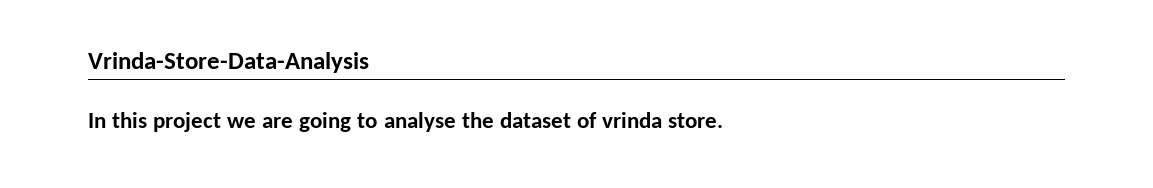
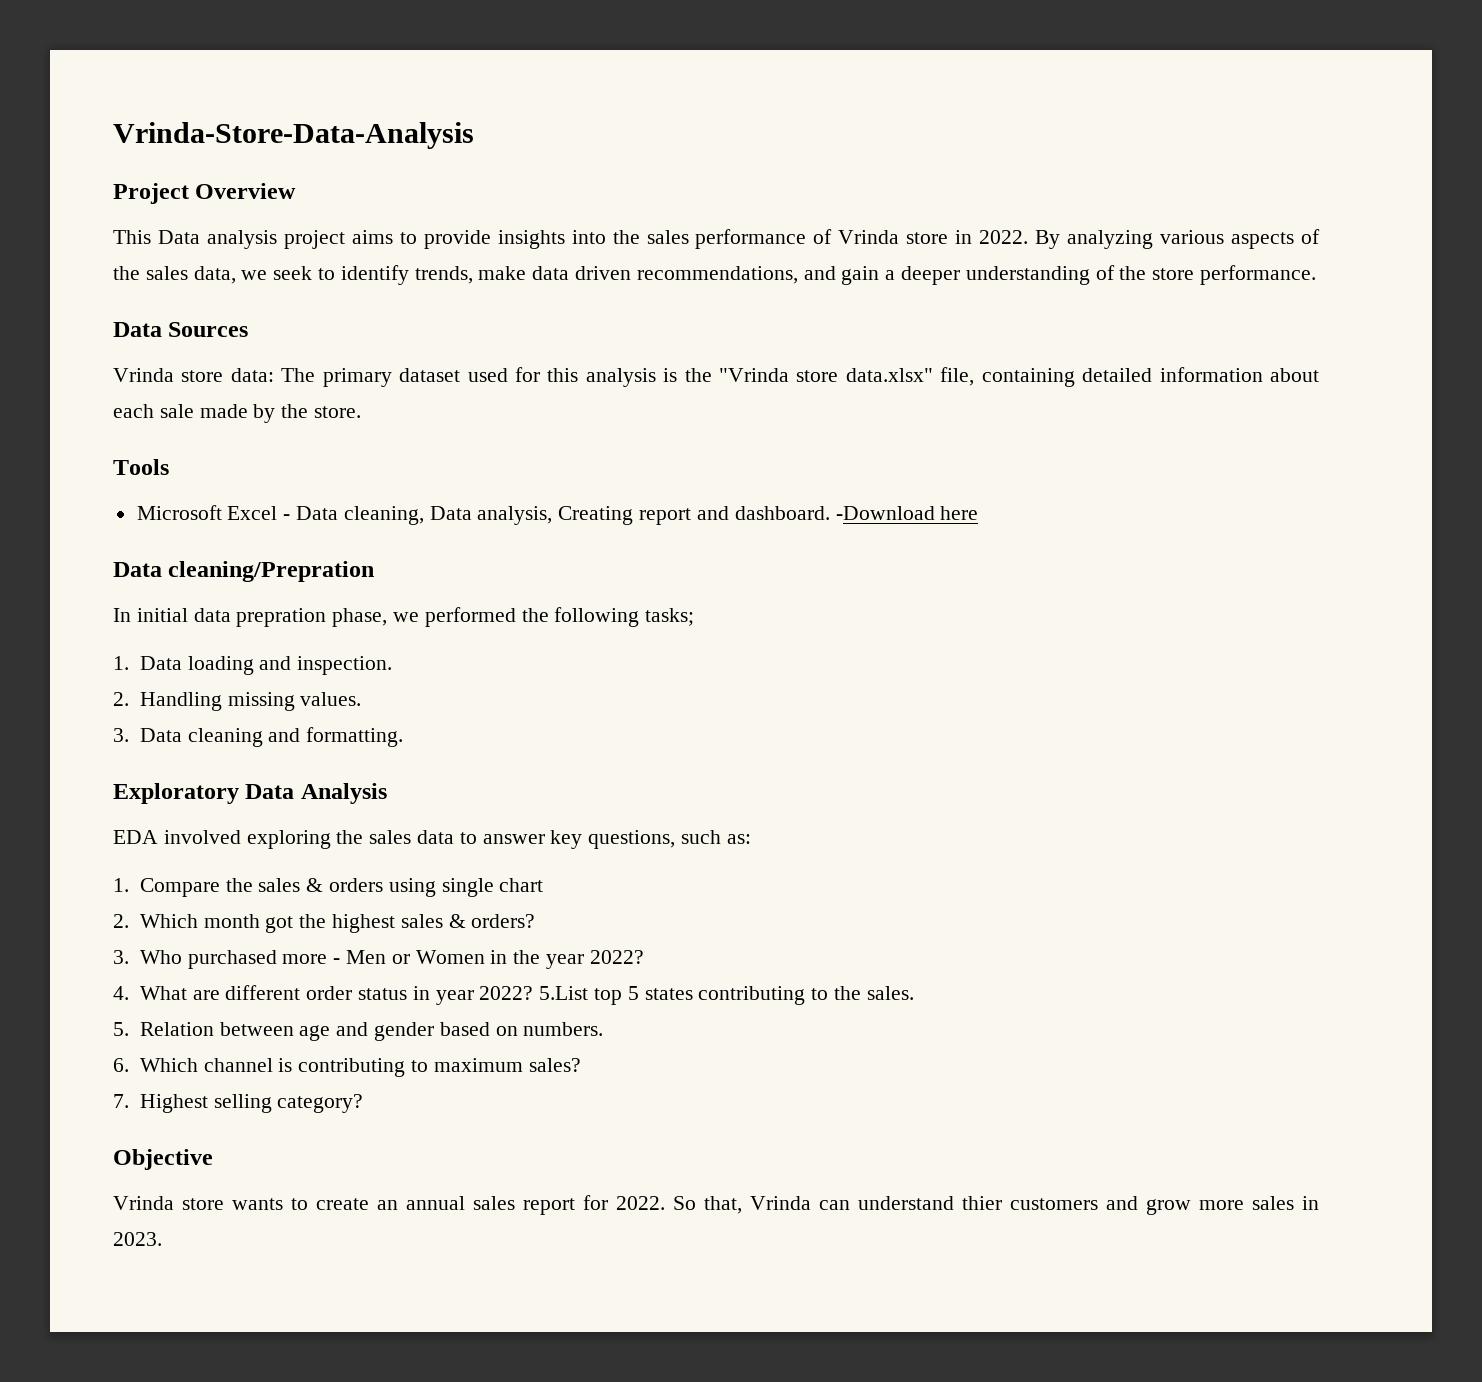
[88,112,723,132] In this project we are going to analyse the dataset of vrinda store. -> [113,183,297,204] [113,229,1321,249] [113,265,1317,285] [113,322,249,337] [113,367,1319,387] [113,404,362,423] [113,459,169,475] [136,505,979,525] [113,561,375,582] [113,607,695,627] [113,656,393,675] [113,692,362,711] [113,727,404,747] [113,783,387,804] [113,830,751,849] [113,878,544,897] [113,914,536,933] [113,950,644,969] [113,985,914,1005] [113,1022,604,1041] [113,1058,581,1077] [113,1094,364,1113] [113,1149,213,1170] [113,1195,1319,1215] [113,1232,162,1246] Project Overview // This Data analysis project aims to provide insights into the sales performance of Vrinda store in 2022. By analyzing various aspects of the sales data, we seek to identify trends, make data driven recommendations, and gain a deeper understanding of the store performance. // Data Sources // Vrinda store data: The primary dataset used for this analysis is the "Vrinda store data.xlsx" file, containing detailed information about each sale made by the store. // Tools // Microsoft Excel - Data cleaning, Data analysis, Creating report and dashboard. -Download here // Data cleaning/Prepration // In initial data prepration phase, we performed the following tasks; // 1. Data loading and inspection. // 2. Handling missing values. // 3. Data cleaning and formatting. // Exploratory Data Analysis // EDA involved exploring the sales data to answer key questions, such as: // 1. Compare the sales & orders using single chart // 2. Which month got the highest sales & orders? // 3. Who purchased more - Men or Women in the year 2022? // 4. What are different order status in year 2022? 5.List top 5 states contributing to the sales. // 5. Relation between age and gender based on numbers. // 6. Which channel is contributing to maximum sales? // 7. Highest selling category? // Objective // Vrinda store wants to create an annual sales report for 2022. So that, Vrinda can understand thier customers and grow more sales in 2023.

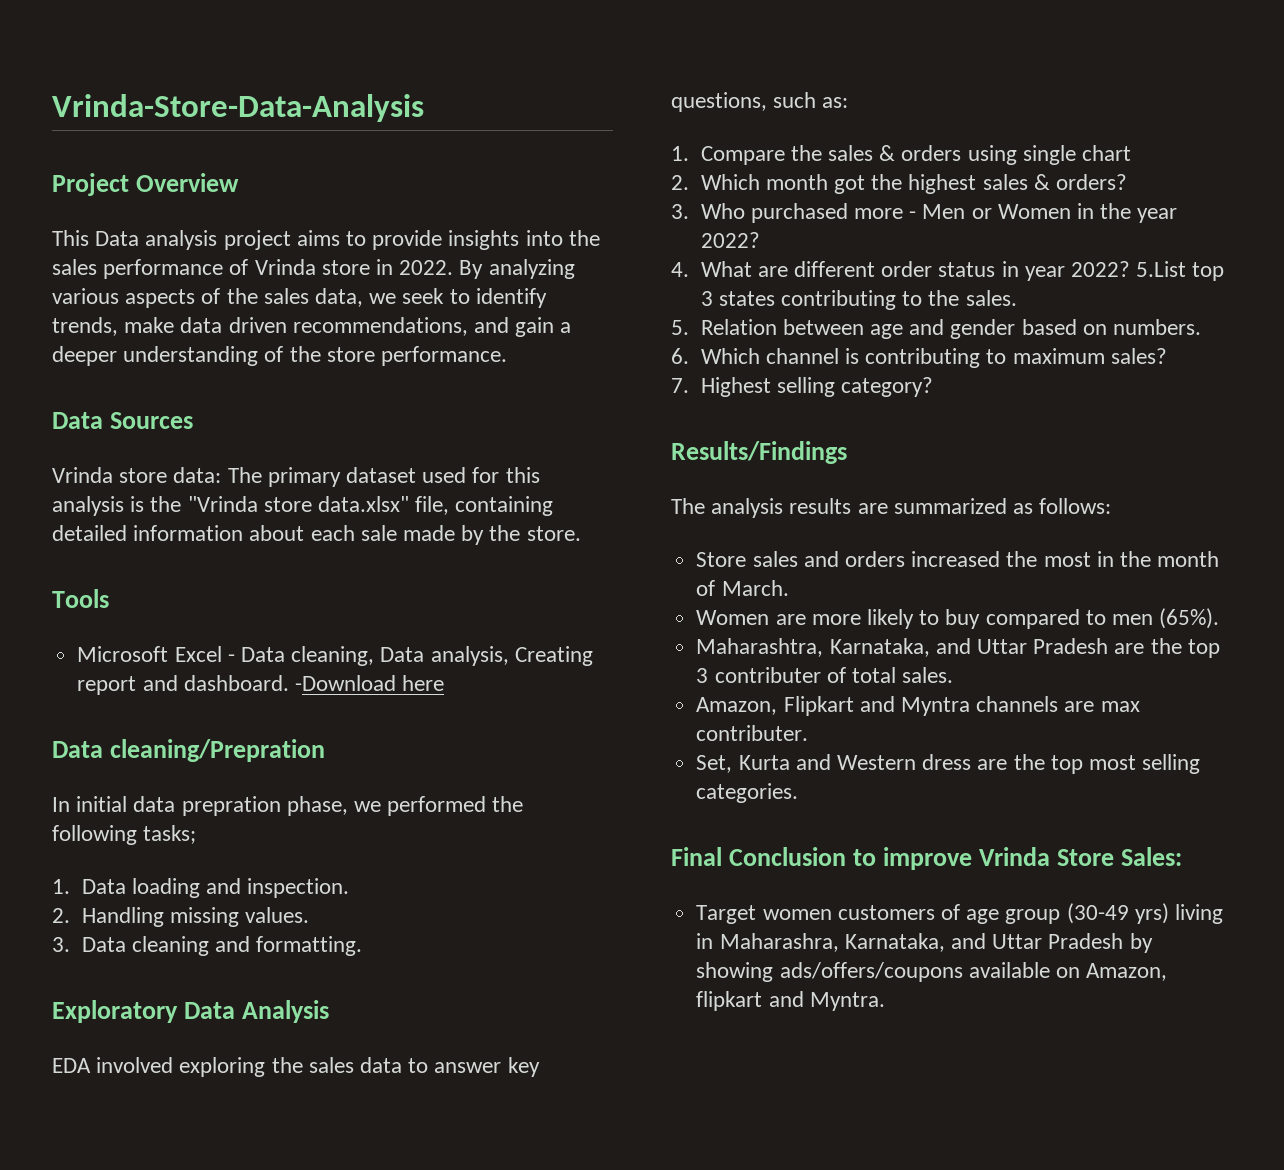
[627,986,639,1000] 5 -> [700,291,713,306] 3
[113,1149,213,1170] [113,1195,1319,1215] [113,1232,162,1246] Objective // Vrinda store wants to create an annual sales report for 2022. So that, Vrinda can understand thier customers and grow more sales in 2023. -> [671,441,847,464] [671,498,1112,518] [696,551,1220,567] [696,580,789,596] [696,608,1220,629] [696,638,1220,658] [696,667,954,683] [696,696,1140,716] [696,725,809,741] [696,754,1201,774] [696,783,799,803] [671,847,1183,870] [696,903,1223,924] [696,933,1153,953] [696,962,1168,982] [696,991,885,1011] Results/Findings // The analysis results are summarized as follows: // Store sales and orders increased the most in the month of March. // Women are more likely to buy compared to men (65%). // Maharashtra, Karnataka, and Uttar Pradesh are the top 3 contributer of total sales. // Amazon, Flipkart and Myntra channels are max contributer. // Set, Kurta and Western dress are the top most selling categories. // Final Conclusion to improve Vrinda Store Sales: // Target women customers of age group (30-49 yrs) living in Maharashra, Karnataka, and Uttar Pradesh by showing ads/offers/coupons available on Amazon, flipkart and Myntra.

